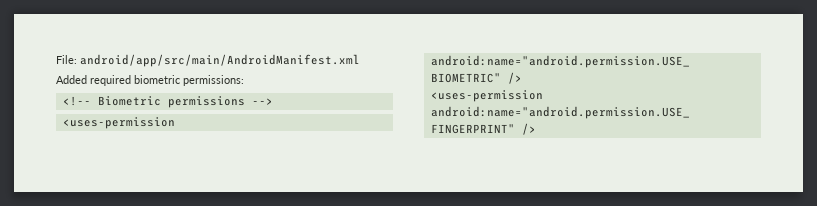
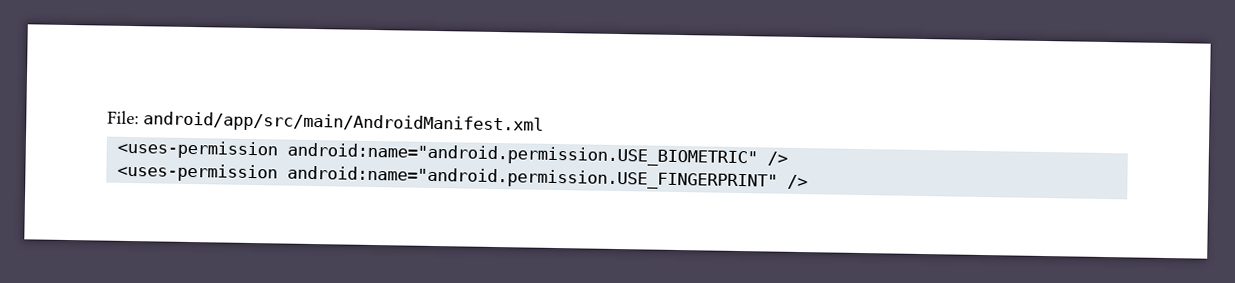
[56,75,244,86] [62,96,273,108] // Added required biometric permissions: // <!-- Biometric permissions --> -> (544, 123) none

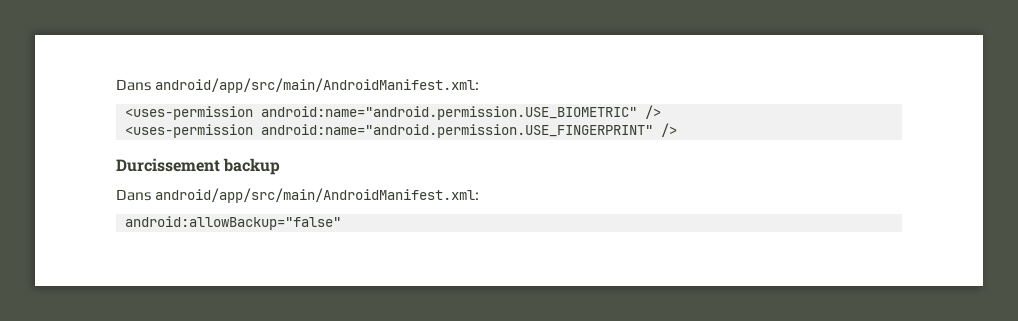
[107,110,544,135] File: android/app/src/main/AndroidManifest.xml -> [116,78,480,93] Dans android/app/src/main/AndroidManifest.xml:
(809, 182) none -> [116,158,281,175] [116,188,480,203] [125,216,342,230] // Durcissement backup // Dans android/app/src/main/AndroidManifest.xml: // android:allowBackup="false"

